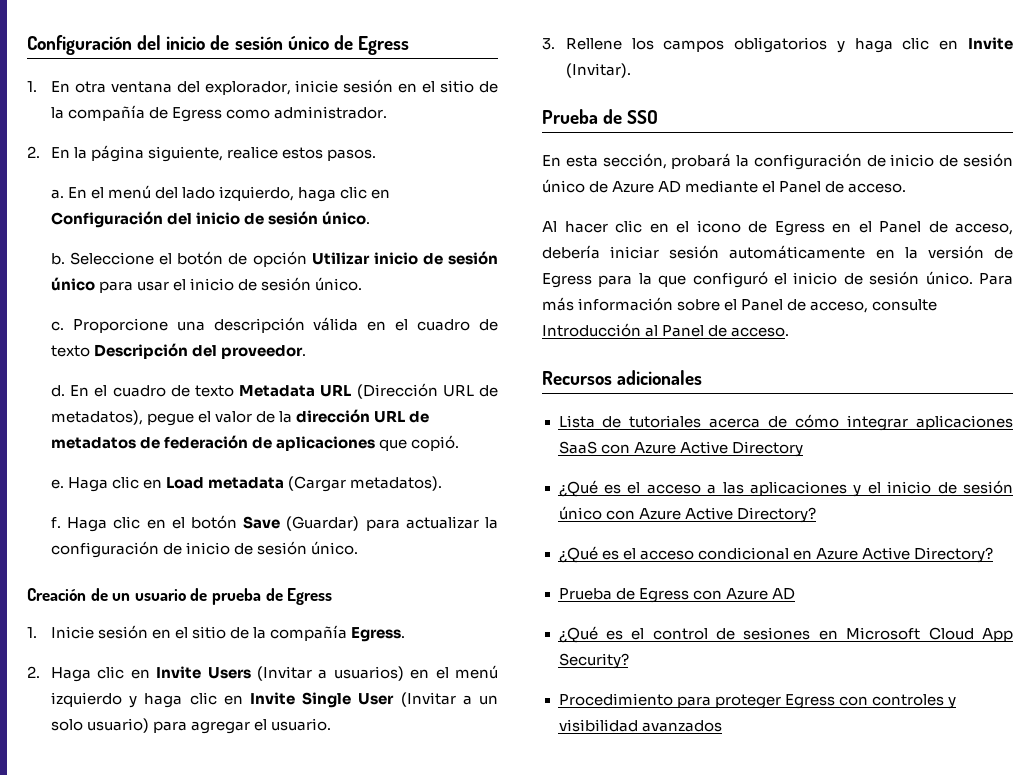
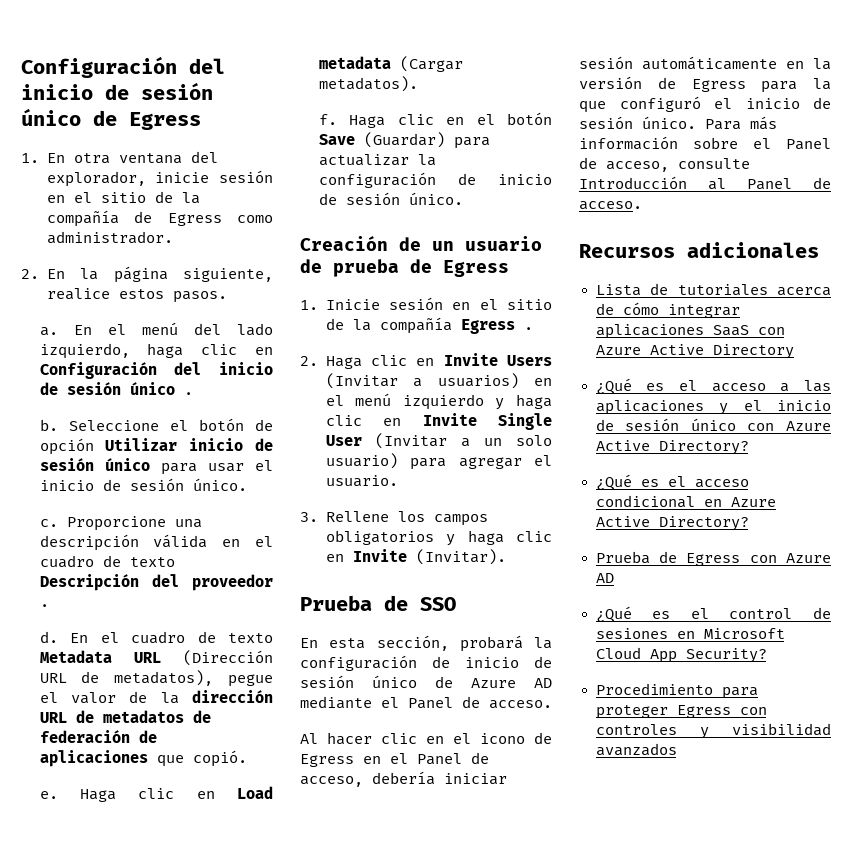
[322,211,371,225] único. -> [129,382,193,395] único .
[221,345,307,359] proveedor. -> [192,574,273,591] [39,604,49,607] proveedor .
[351,627,406,642] Egress. -> [460,319,533,334] Egress .

